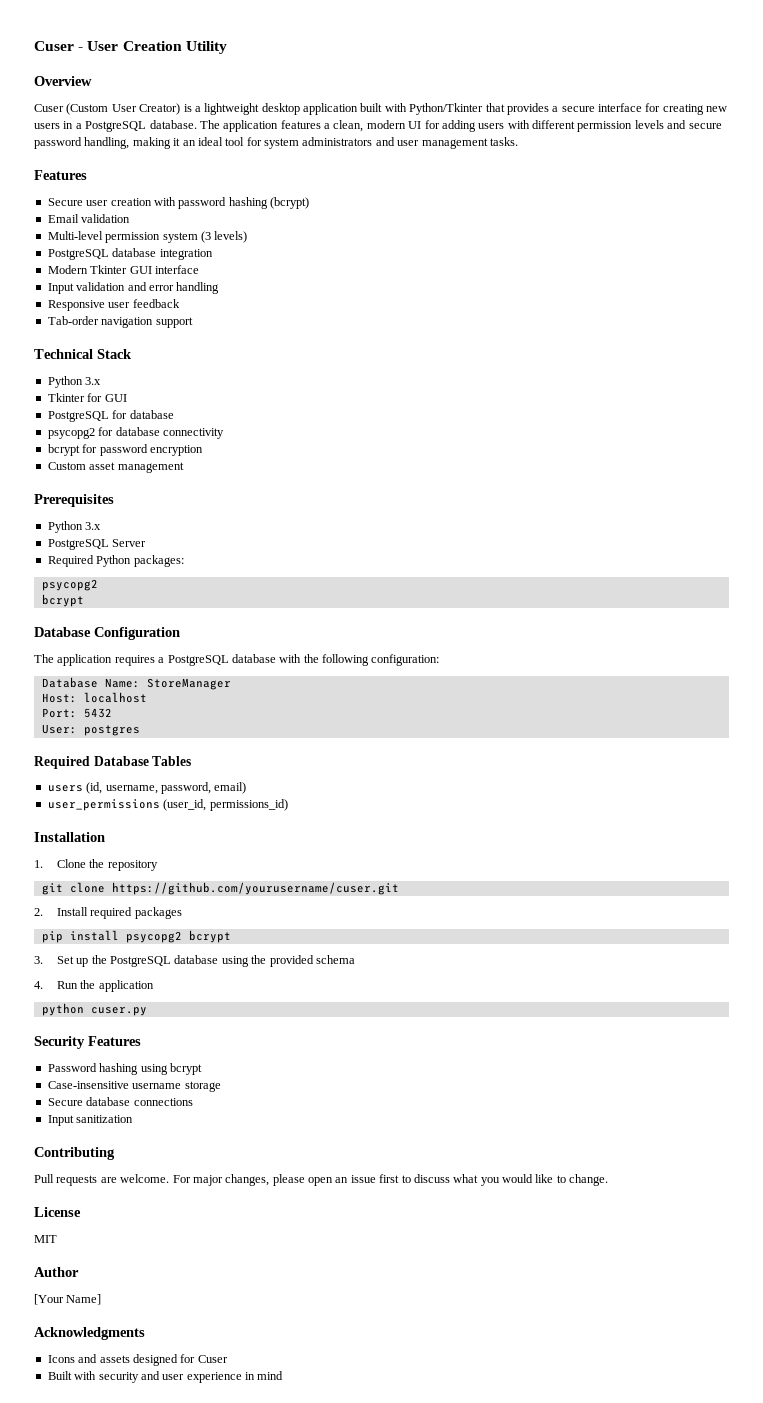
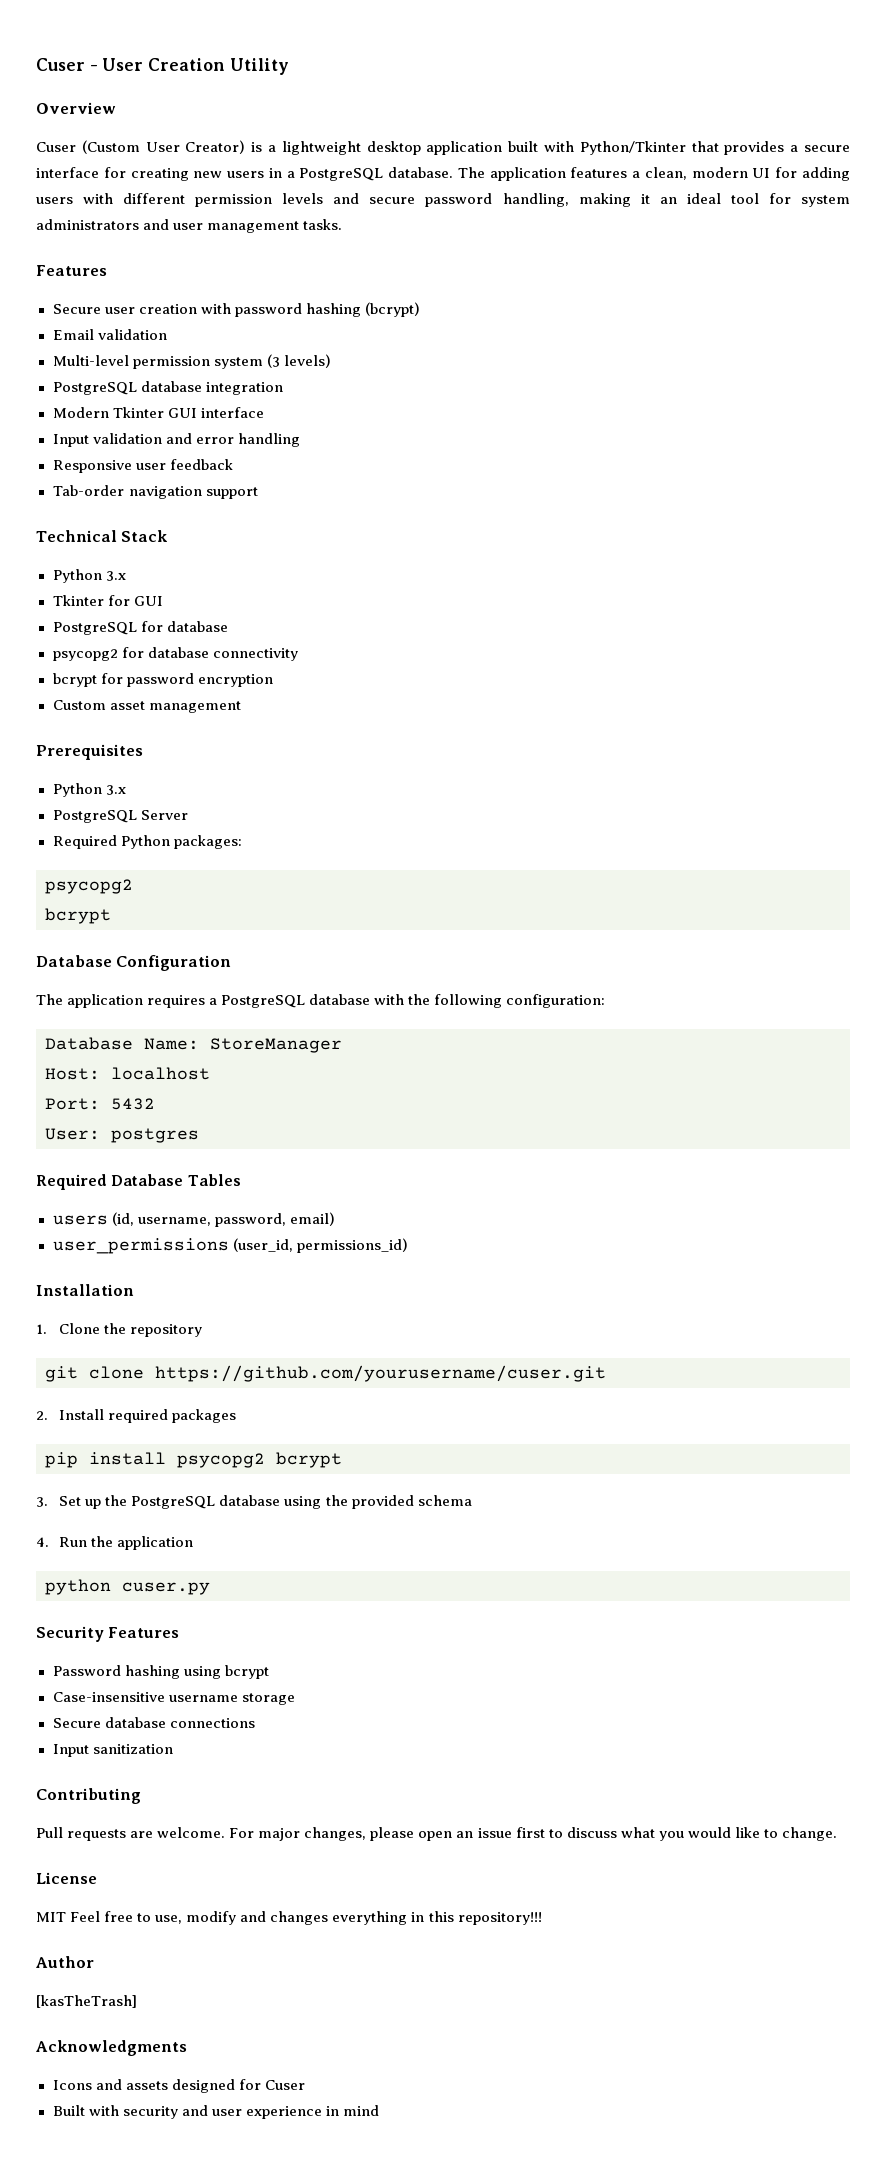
(57, 1239) none -> [70,1911,542,1925] Feel free to use, modify and changes everything in this repository!!!
[34,1294,102,1305] [Your Name] -> [36,1995,137,2008] [kasTheTrash]

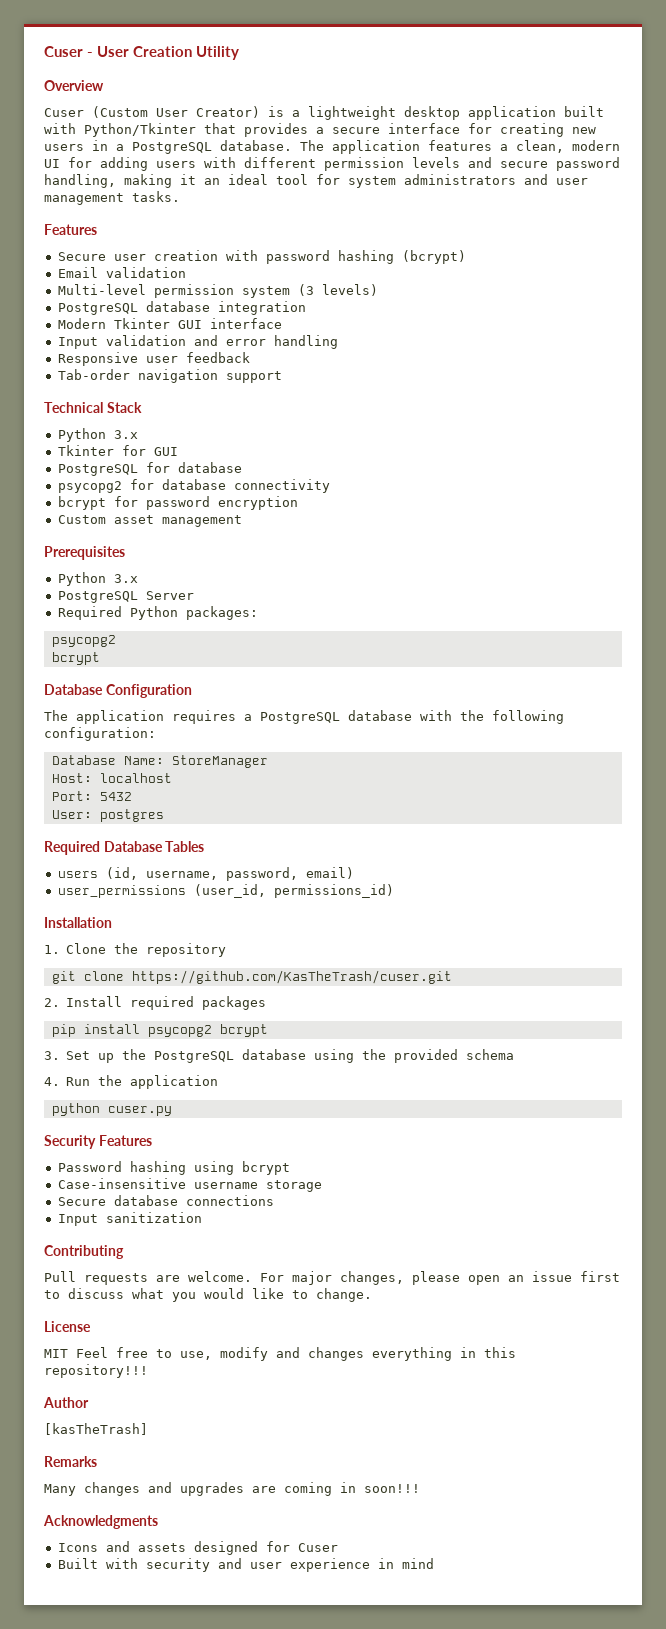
[155,1365,606,1382] https://github.com/yourusername/cuser.git -> [131,970,452,984] https://github.com/KasTheTrash/cuser.git
(137, 2001) none -> [44,1456,97,1467] [44,1482,420,1496] // Remarks // Many changes and upgrades are coming in soon!!!

